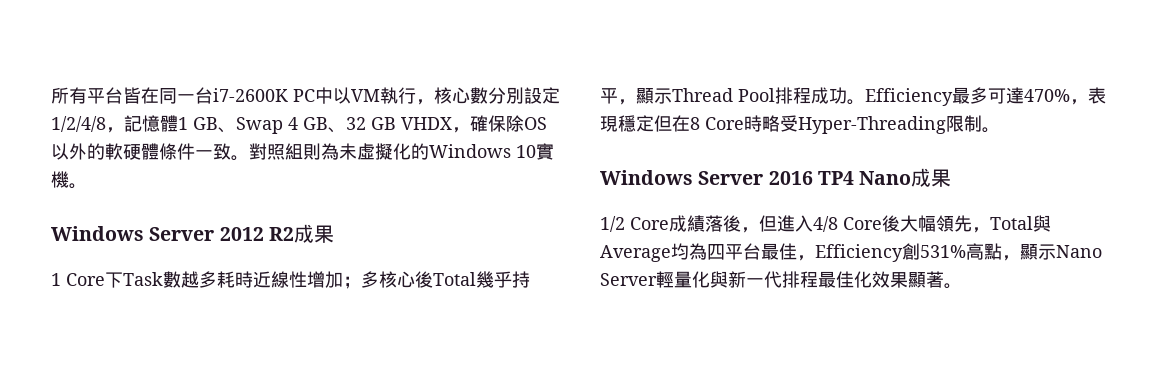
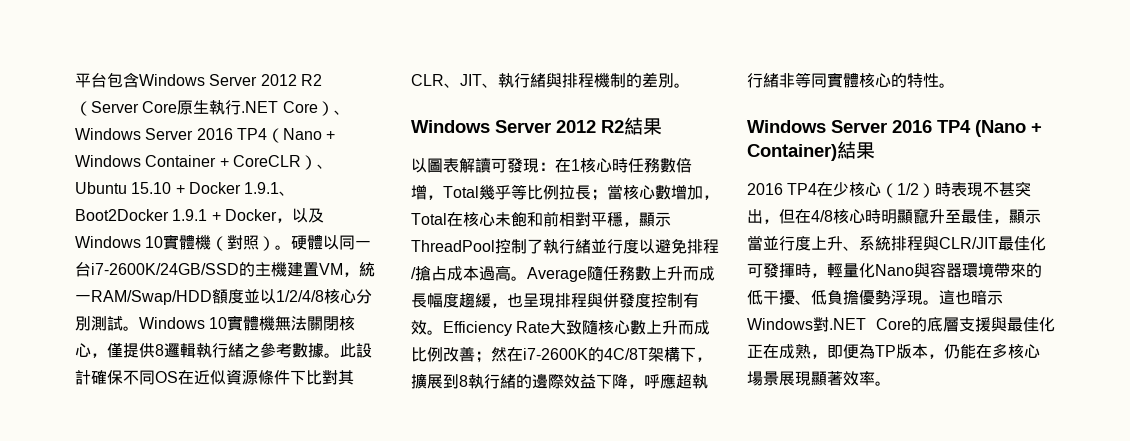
[51,87,560,105] [51,115,547,134] [51,143,554,161] [51,171,69,188] 所有平台皆在同一台i7-2600K PC中以VM執行，核心數分別設定1/2/4/8，記憶體1 GB、Swap 4 GB、32 GB VHDX，確保除OS以外的軟硬體條件一致。對照組則為未虛擬化的Windows 10實機 -> [75,72,322,88] [75,100,350,116] [75,128,336,143] [75,155,333,170] [75,182,296,196] [75,208,324,223] [75,234,372,251] [75,261,375,277] [75,289,372,305] [75,315,356,331] [75,342,372,358] [75,369,354,385] [411,72,674,88] 平台包含Windows Server 2012 R2（Server Core原生執行.NET Core）、Windows Server 2016 TP4（Nano + Windows Container + CoreCLR）、Ubuntu 15.10 + Docker 1.9.1、Boot2Docker 1.9.1 + Docker，以及Windows 10實體機（對照）。硬體以同一台i7-2600K/24GB/SSD的主機建置VM，統一RAM/Swap/HDD額度並以1/2/4/8核心分別測試。Windows 10實體機無法關閉核心，僅提供8邏輯執行緒之參考數據。此設計確保不同OS在近似資源條件下比對其CLR、JIT、執行緒與排程機制的差別
[293,224,334,243] [51,271,530,289] [600,87,1106,106] [600,115,982,134] 成果 // 1 Core下Task數越多耗時近線性增加；多核心後Total幾乎持平，顯示Thread Pool排程成功。Efficiency最多可達470%，表現穩定但在8 Core時略受Hyper-Threading限制 -> [624,117,662,135] [411,158,692,173] [411,184,719,201] [411,211,671,227] [411,239,719,254] [411,265,715,282] [411,293,699,308] [411,320,711,336] [411,347,712,363] [411,373,708,389] [747,72,939,88] 結果 // 以圖表解讀可發現：在1核心時任務數倍增，Total幾乎等比例拉長；當核心數增加，Total在核心未飽和前相對平穩，顯示ThreadPool控制了執行緒並行度以避免排程/搶占成本過高。Average隨任務數上升而成長幅度趨緩，也呈現排程與併發度控制有效。Efficiency Rate大致隨核心數上升而成比例改善；然在i7-2600K的4C/8T架構下，擴展到8執行緒的邊際效益下降，呼應超執行緒非等同實體核心的特性
[859,168,952,187] [600,215,1051,233] [600,243,1102,262] [600,271,944,288] Nano成果 // 1/2 Core成績落後，但進入4/8 Core後大幅領先，Total與Average均為四平台最佳，Efficiency創531%高點，顯示Nano Server輕量化與新一代排程最佳化效果顯著 -> [975,120,1042,137] [747,141,875,161] [747,181,1032,198] [747,208,1041,224] [747,235,1046,251] [747,262,1042,278] [747,289,1003,305] [747,317,1055,332] [747,343,1040,359] [747,371,875,386] (Nano + Container)結果 // 2016 TP4在少核心（1/2）時表現不甚突出，但在4/8核心時明顯竄升至最佳，顯示當並行度上升、系統排程與CLR/JIT最佳化可發揮時，輕量化Nano與容器環境帶來的低干擾、低負擔優勢浮現。這也暗示Windows對.NET Core的底層支援與最佳化正在成熟，即便為TP版本，仍能在多核心場景展現顯著效率

